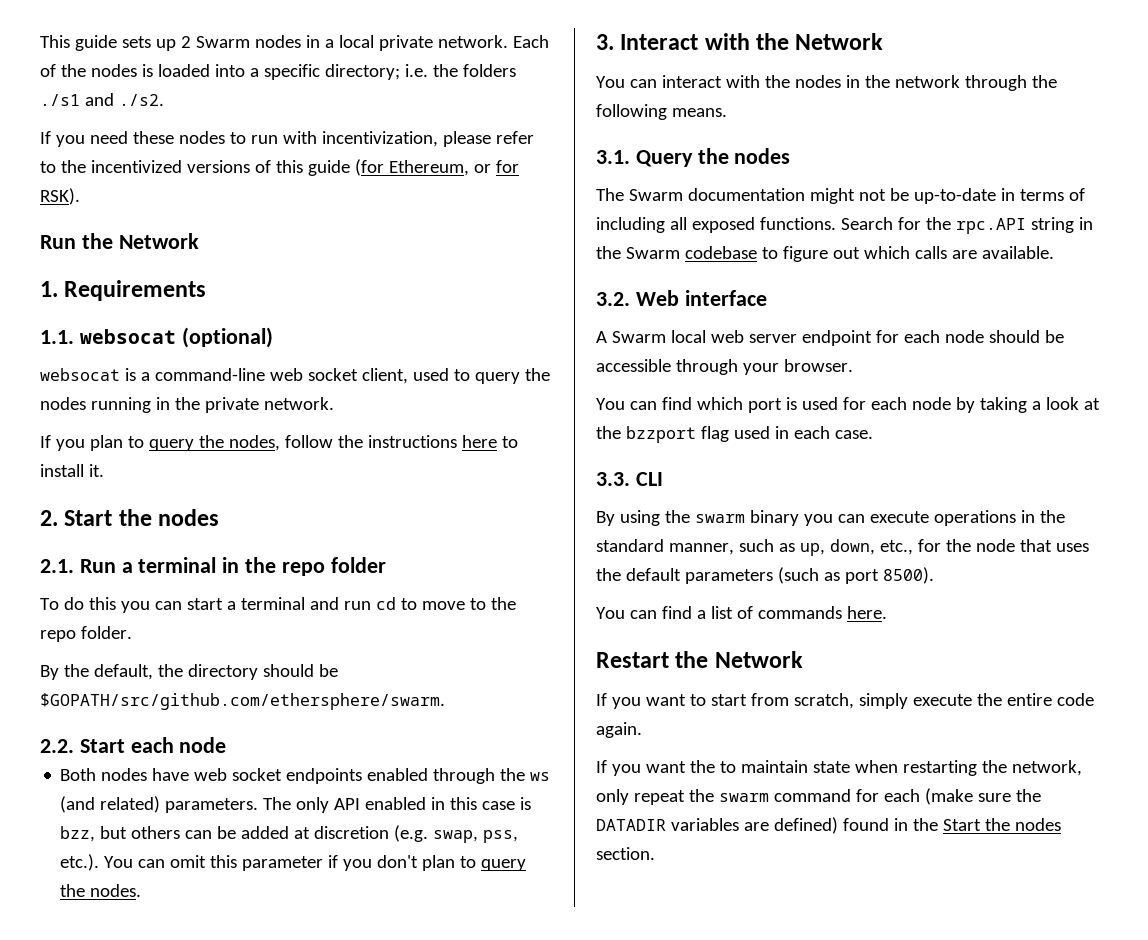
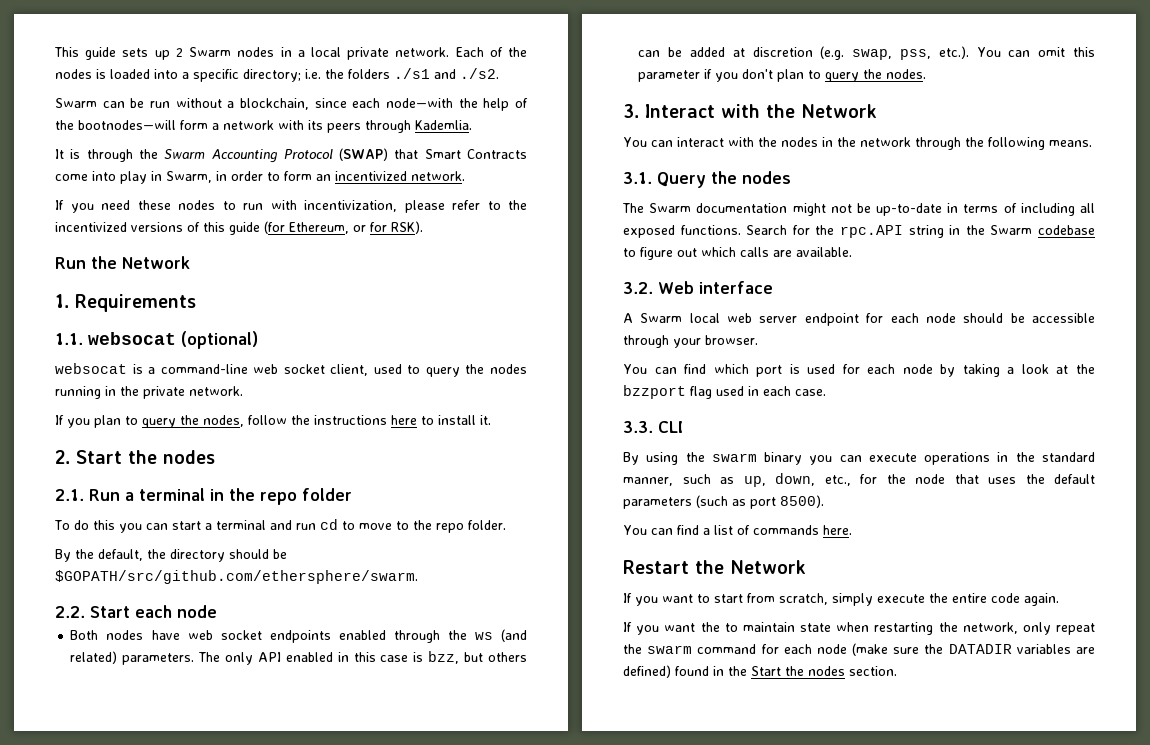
(164, 100) none -> [55,98,529,111] [55,120,472,133] [55,148,527,163] [55,171,465,184] // Swarm can be run without a blockchain, since each node—with the help of the bootnodes—will form a network with its peers through Kademlia. // It is through the Swarm Accounting Protocol (SWAP) that Smart Contracts come into play in Swarm, in order to form an incentivized network.
(920, 795) none -> [816,644,847,654] node

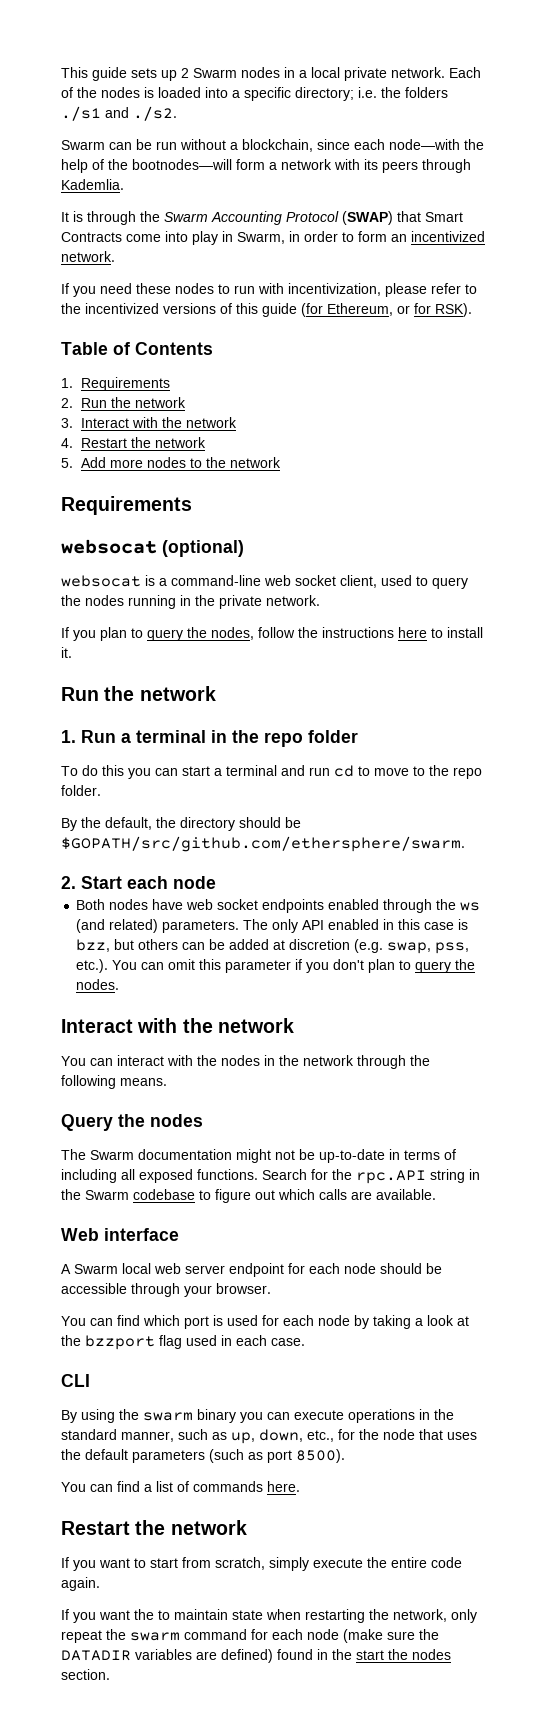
[55,256,190,269] [55,294,196,312] [55,333,83,345] Run the Network // 1. Requirements // 1.1. -> [61,342,213,355] [61,377,171,391] [61,397,187,408] [61,417,238,428] [61,437,207,448] [61,457,282,468] [61,496,192,515] Table of Contents // 1. Requirements // 2. Run the network // 3. Interact with the network // 4. Restart the network // 5. Add more nodes to the network // Requirements //
[55,450,215,464] [55,489,84,501] 2. Start the nodes // 2.1. -> [61,686,216,701] [61,730,76,743] Run the network // 1.
[55,606,85,618] 2.2. -> [61,876,76,889] 2.
[623,104,877,118] 3. Interact with the Network -> [61,1018,294,1033] Interact with the network
[623,172,652,184] 3.1. -> (167, 1082) none
[623,282,653,294] 3.2. -> (436, 1194) none
[623,421,653,433] 3.3. -> (305, 1342) none
[730,560,806,574] Network -> [170,1520,247,1535] network
[751,666,781,676] Start -> [356,1650,384,1660] start

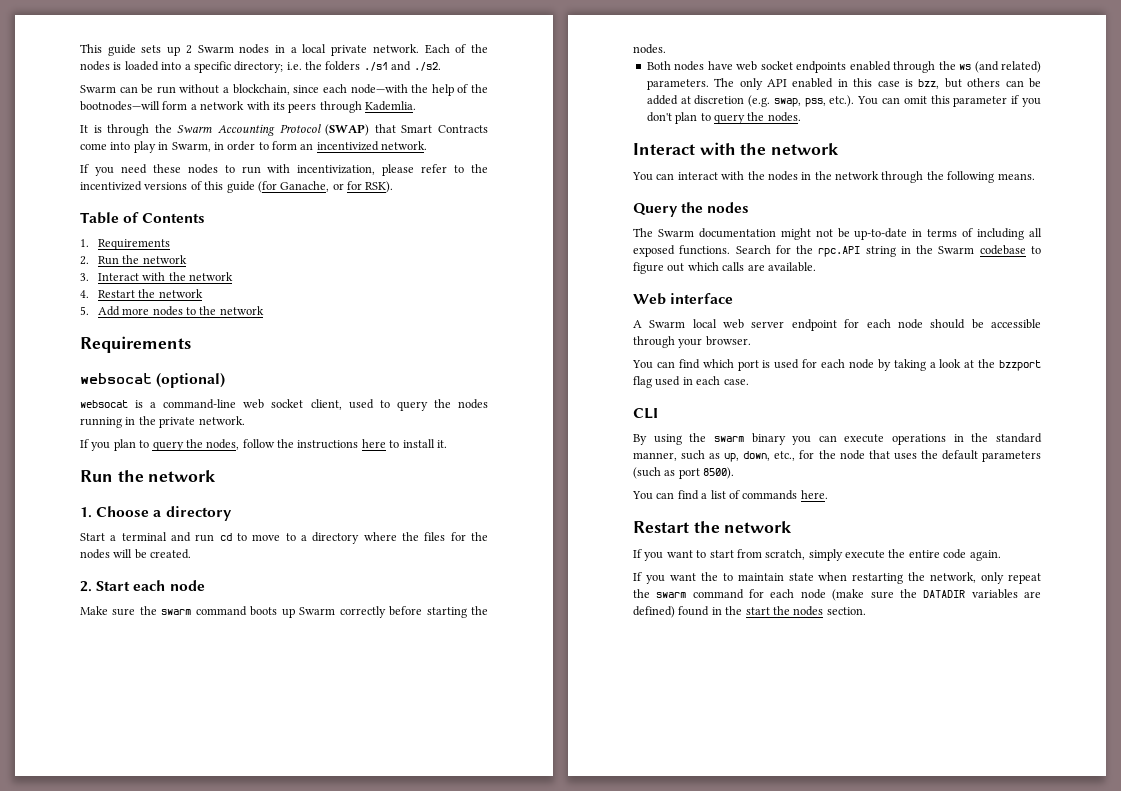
[327,303,393,316] Ethereum, -> [280,181,330,192] Ganache,
[81,730,358,747] [61,765,210,779] Run a terminal in the repo folder // To do this you can start -> [96,506,232,521] [80,533,105,541] Choose a directory // Start
[429,765,482,779] [61,785,101,796] [61,817,301,831] [61,836,465,852] [61,876,216,889] the repo folder. // By the default, the directory should be $GOPATH/src/github.com/ethersphere/swarm. // 2. Start each node -> [301,532,488,544] [80,549,192,559] [80,580,205,592] [80,606,488,618] [633,44,666,54] a directory where the files for the nodes will be created. // 2. Start each node // Make sure the swarm command boots up Swarm correctly before starting the nodes.

